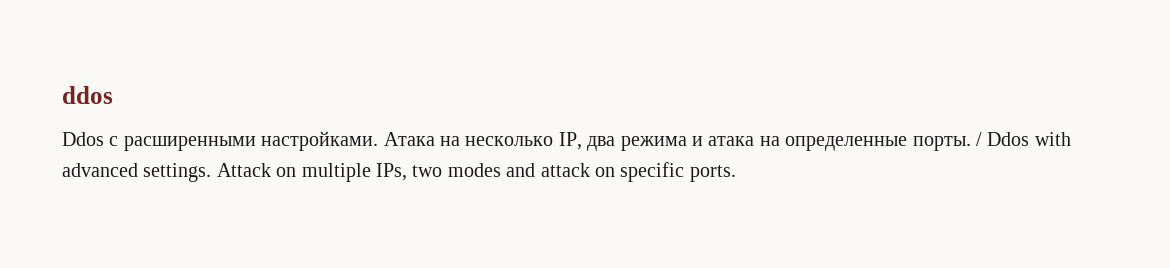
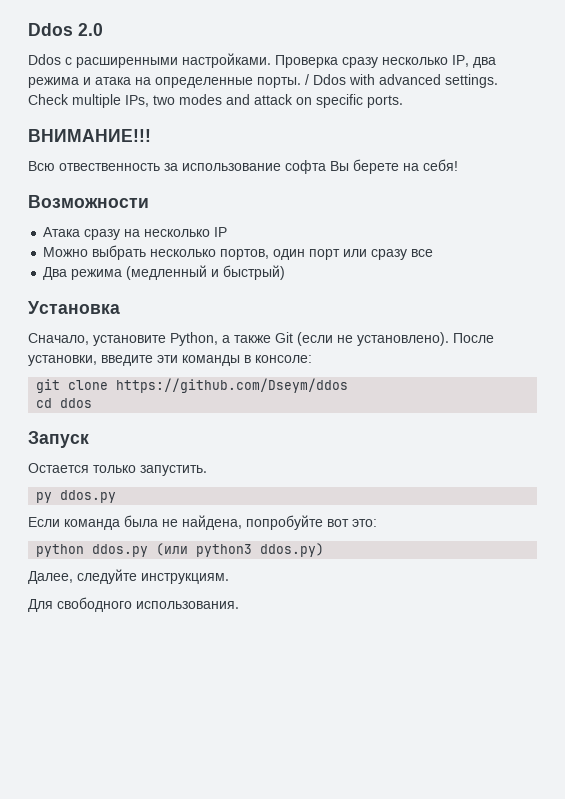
[62,86,113,104] ddos -> [28,23,103,36] Ddos 2.0
[383,132,460,146] Атака на -> [275,55,378,68] Проверка сразу
[216,163,297,177] Attack on -> [28,94,69,105] Check
(736, 173) none -> [28,129,151,142] [28,159,458,174] [28,195,149,208] [43,227,228,240] [43,245,434,260] [43,265,286,280] [28,301,120,314] [28,332,494,346] [28,355,312,366] [36,378,349,393] [36,398,93,408] [28,431,89,448] [28,463,207,476] [36,490,117,503] [28,515,377,530] [36,543,325,557] [28,569,229,584] [28,597,239,612] // ВНИМАНИЕ!!! // Всю отвественность за использование софта Вы берете на себя! // Возможности // Атака сразу на несколько IP // Можно выбрать несколько портов, один порт или сразу все // Два режима (медленный и быстрый) // Установка // Сначало, установите Python, а также Git (если не установлено). После установки, введите эти команды в консоле: // git clone https://github.com/Dseym/ddos // cd ddos // Запуск // Остается только запустить. // py ddos.py // Если команда была не найдена, попробуйте вот это: // python ddos.py (или python3 ddos.py) // Далее, следуйте инструкциям. // Для свободного использования.

